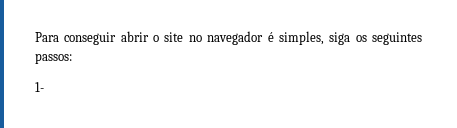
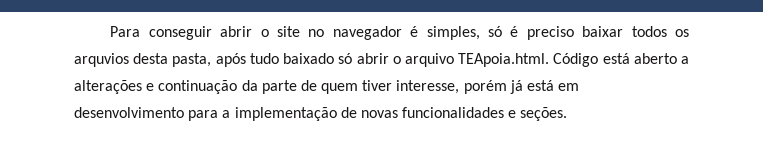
[329,32,423,45] [35,53,72,64] [35,82,44,92] siga os seguintes passos: // 1- -> [488,26,689,40] [74,53,689,67] [74,80,580,94] [74,107,568,121] só é preciso baixar todos os arquvios desta pasta, após tudo baixado só abrir o arquivo TEApoia.html. Código está aberto a alterações e continuação da parte de quem tiver interesse, porém já está em desenvolvimento para a implementação de novas funcionalidades e seções.

